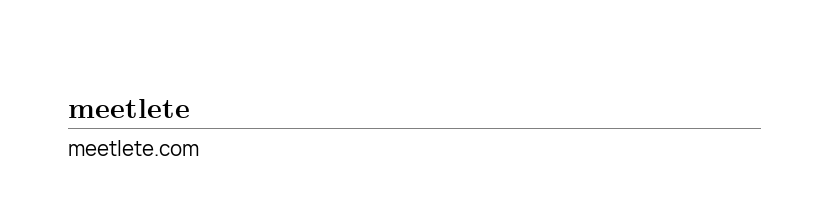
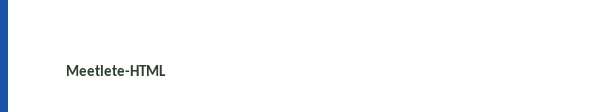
[68,99,190,118] [68,140,199,156] meetlete // meetlete.com -> [66,65,166,76] Meetlete-HTML

